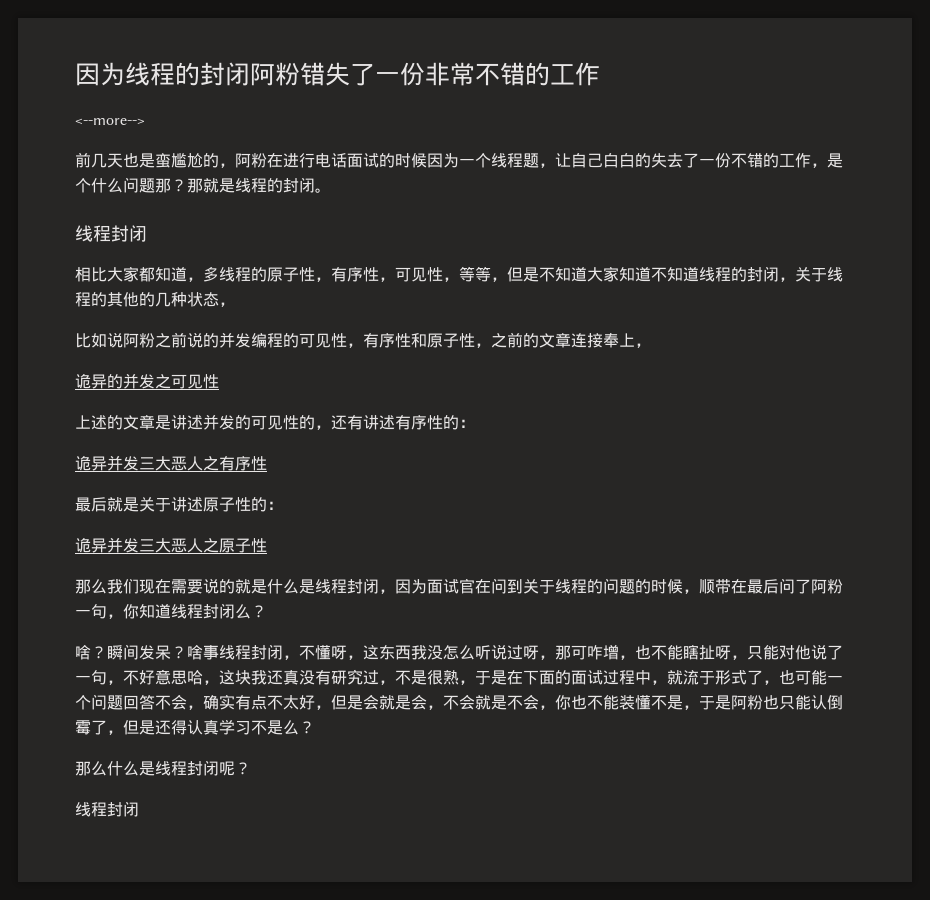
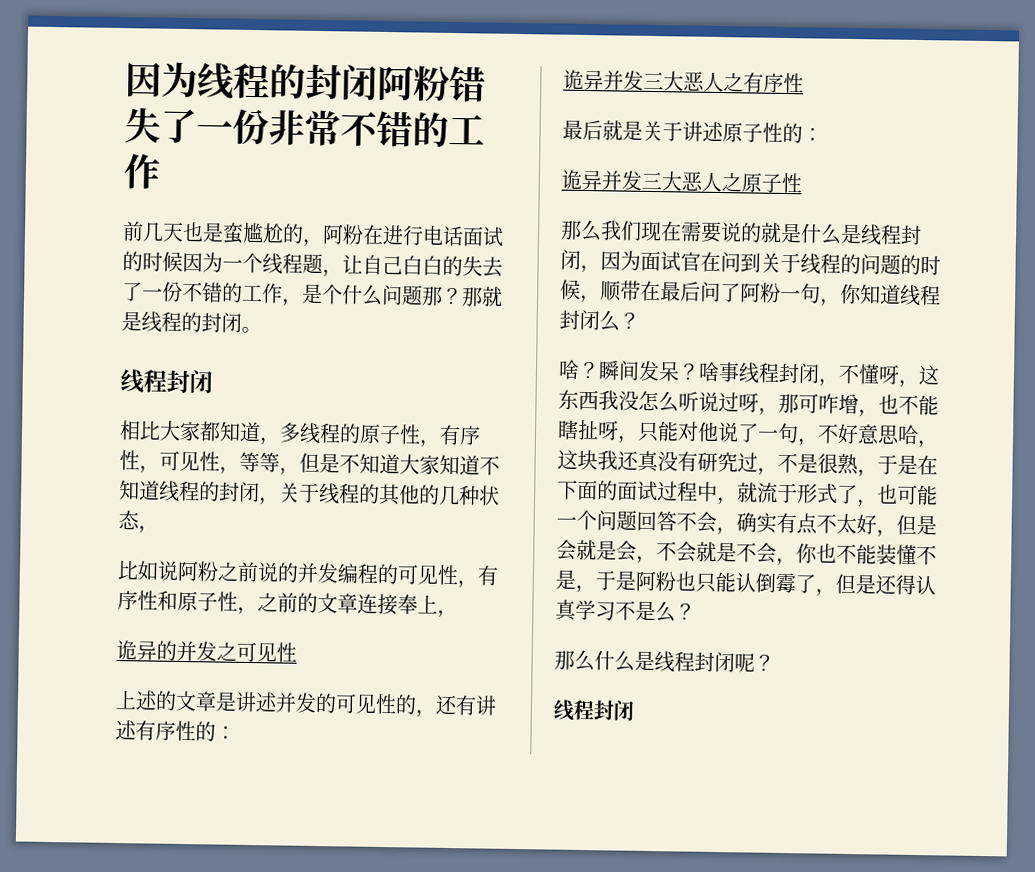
[75,118,145,125] // <--more--> -> (161, 171) none

